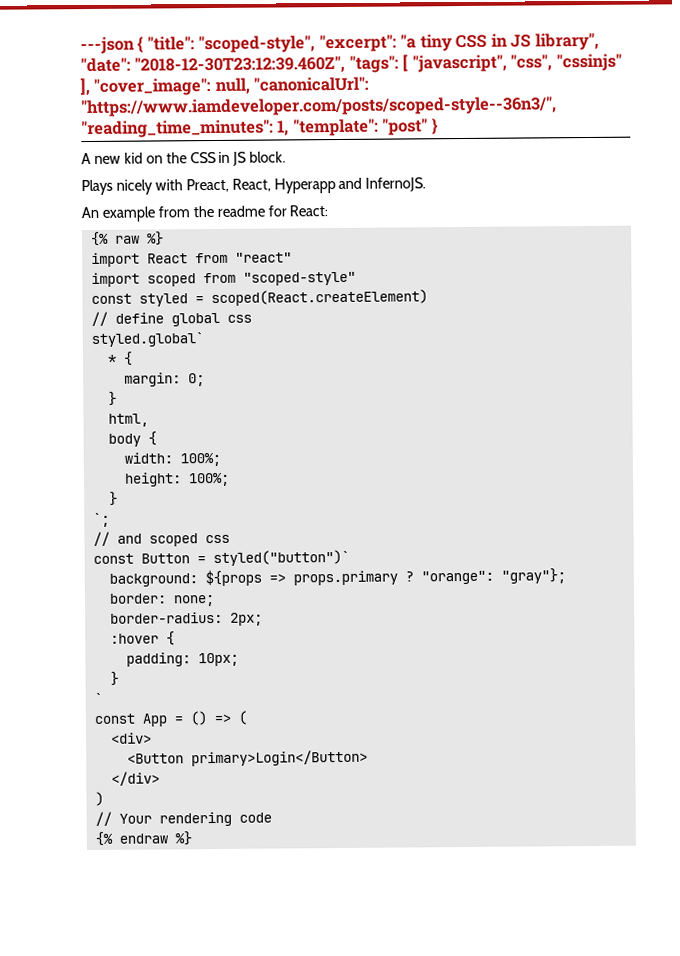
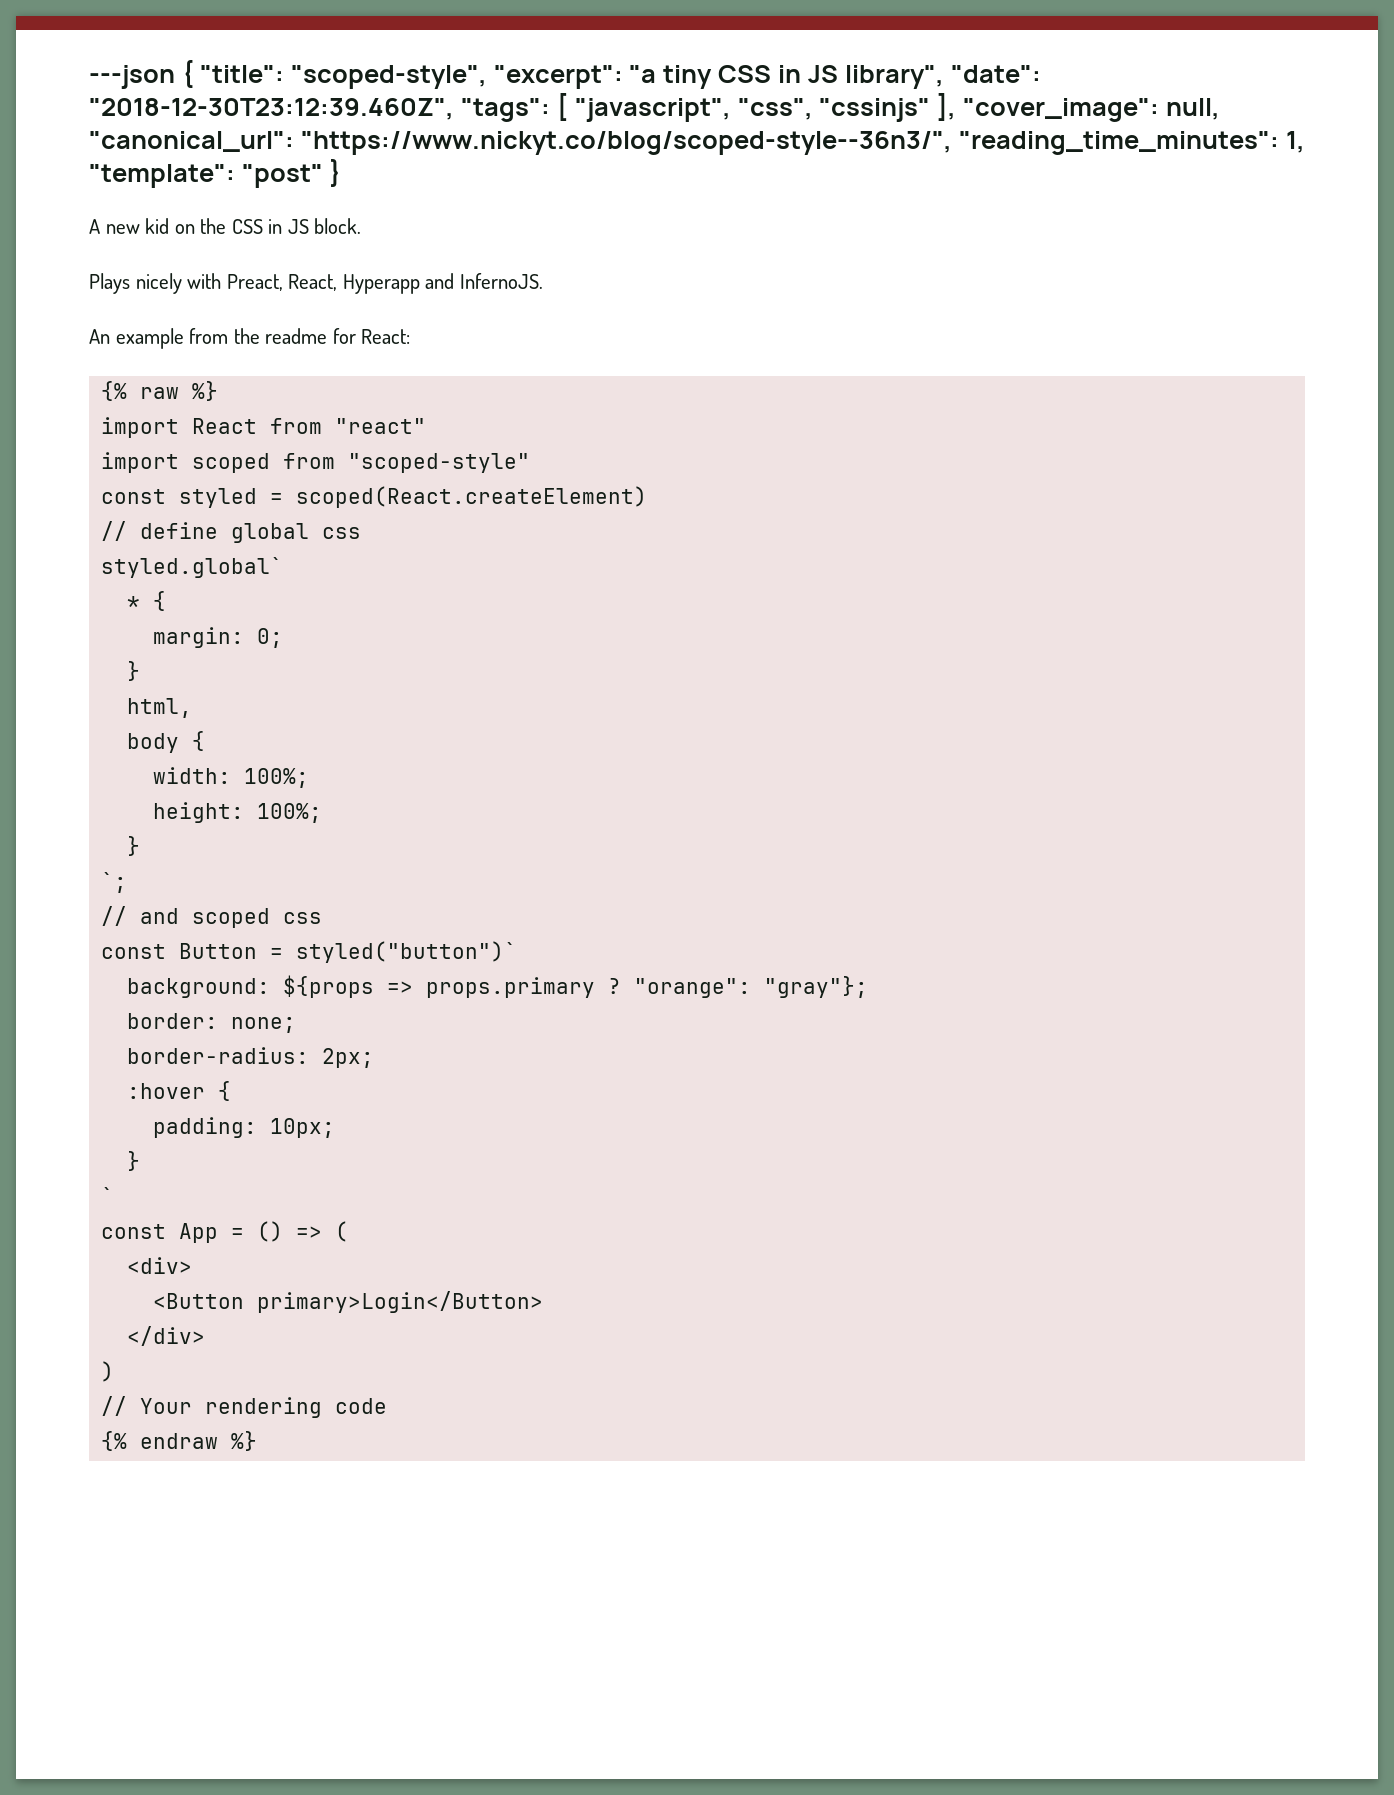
[253,76,370,92] [80,96,557,118] "canonicalUrl": "https://www.iamdeveloper.com/posts/scoped-style--36n3/", -> [89,131,952,155] "canonical_url": "https://www.nickyt.co/blog/scoped-style--36n3/",

